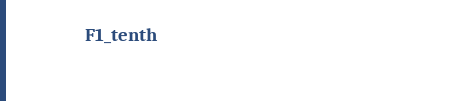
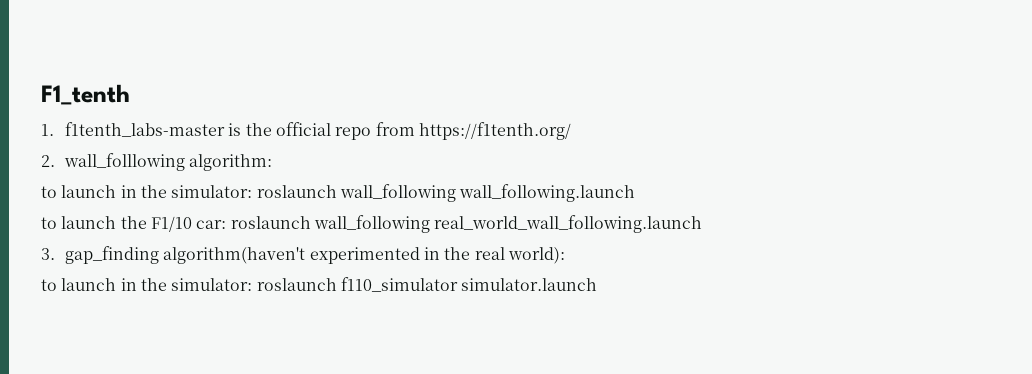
(158, 36) none -> [41,122,571,140] [41,153,273,171] [41,184,636,202] [41,215,703,233] [41,246,565,264] [41,277,598,292] // 1. f1tenth_labs-master is the official repo from https://f1tenth.org/ // 2. wall_folllowing algorithm: // to launch in the simulator: roslaunch wall_following wall_following.launch // to launch the F1/10 car: roslaunch wall_following real_world_wall_following.launch // 3. gap_finding algorithm(haven't experimented in the real world): // to launch in the simulator: roslaunch f110_simulator simulator.launch

